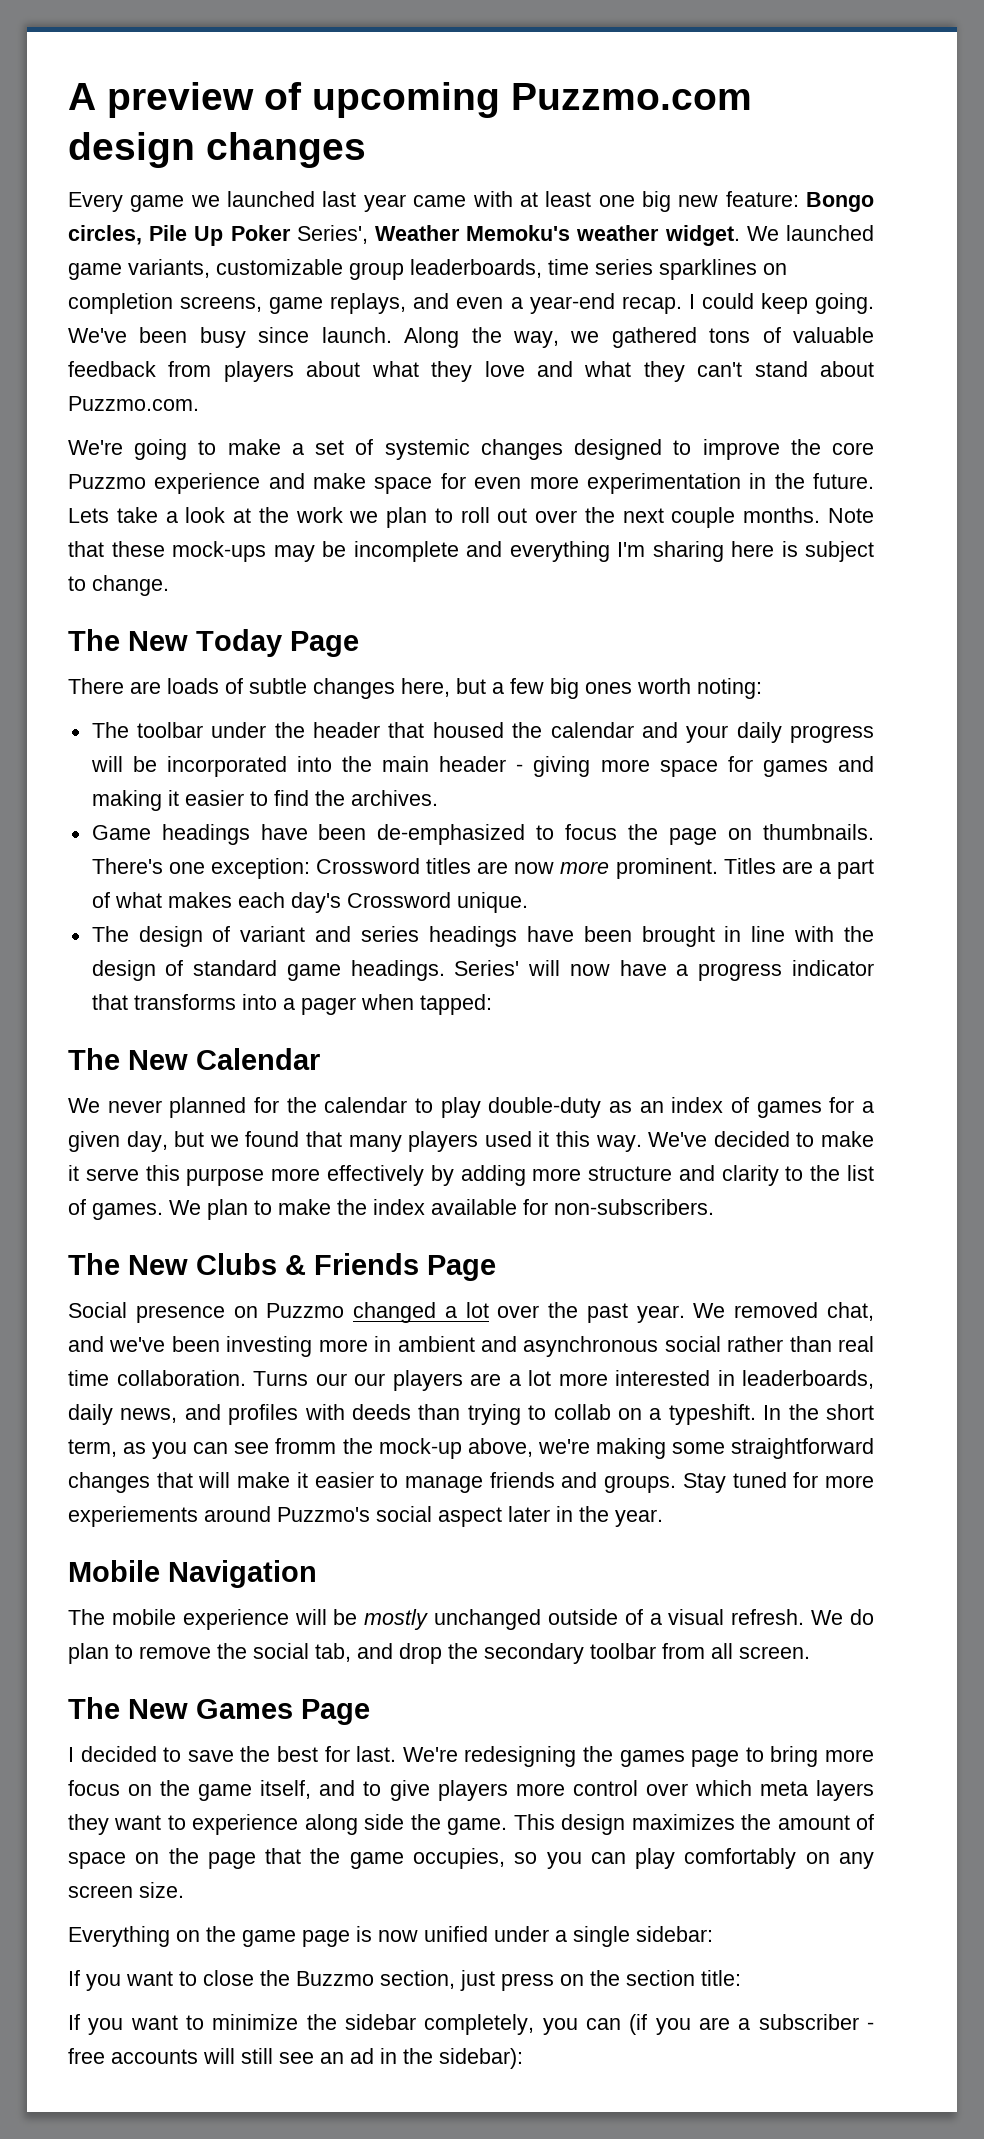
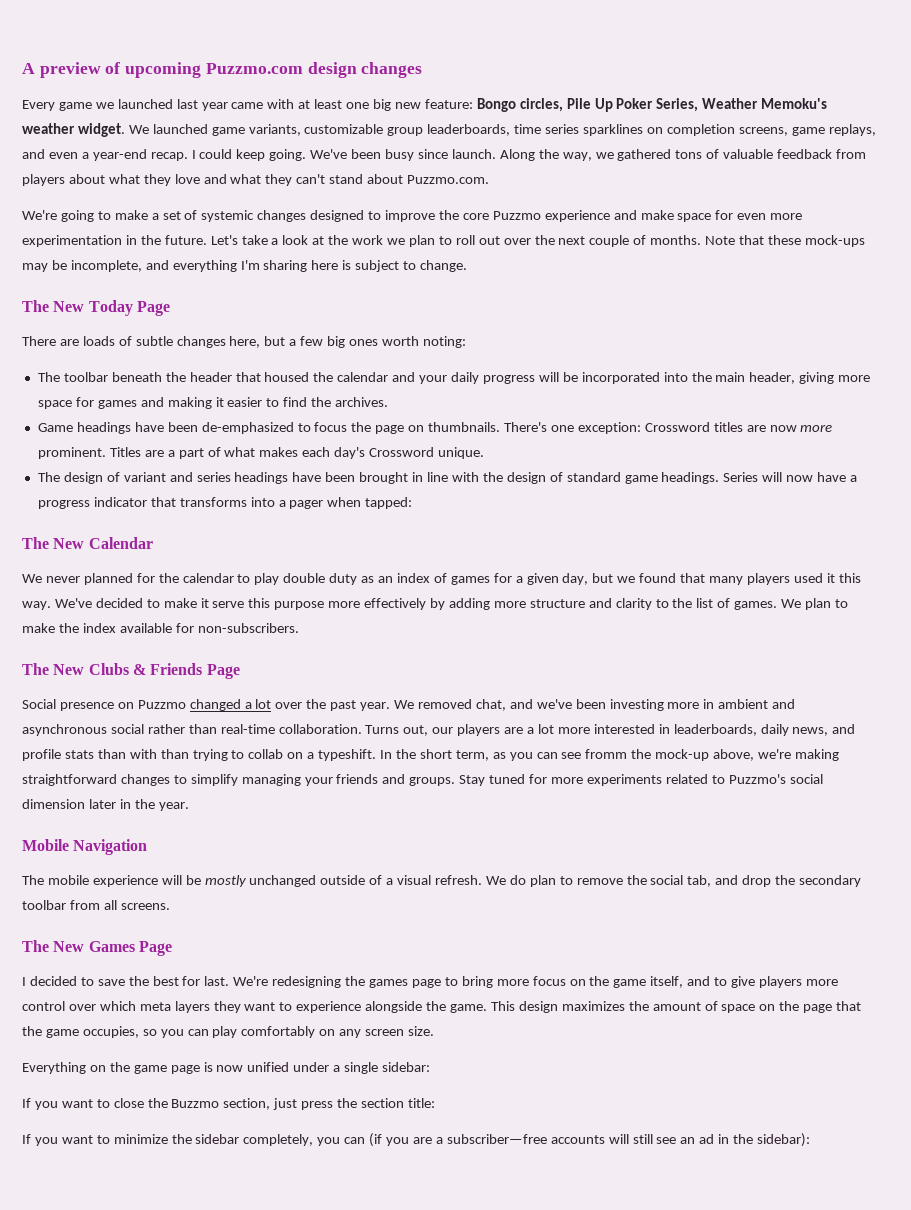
[296,225,368,244] Series', -> [656,98,699,112] Series,
[68,508,109,523] Lets -> [210,235,238,245] Let's
(736, 517) none -> [633,235,647,245] of
[353,541,459,562] incomplete -> [70,260,142,272] incomplete,
[211,722,267,738] under -> [111,372,162,382] beneath
[439,756,524,772] header - -> [749,372,796,384] header,
[454,960,520,976] Series' -> [723,472,759,482] Series
[488,1097,602,1118] double-duty -> [283,573,358,585] double duty
[837,1336,874,1352] [68,1370,109,1386] real time -> [220,724,275,734] real-time
[315,1373,347,1386] our -> [403,725,429,736] out,
[228,1404,411,1425] profiles with deeds -> [22,749,157,761] profile stats than with
[671,1442,725,1454] some -> (839, 755) none
[156,1472,483,1493] that will make it easier to manage -> [173,774,333,786] to simplify managing your
[68,1506,271,1527] experiements around -> [586,774,725,786] experiments related to
[438,1507,502,1527] aspect -> [22,799,85,809] dimension
[739,1646,810,1659] screen. -> [120,903,170,910] screens.
[304,1814,405,1835] along side -> [365,1001,423,1013] alongside
[560,1974,584,1986] on -> (334, 1105) none
[758,2014,875,2030] [68,2048,105,2064] subscriber - free -> [446,1134,547,1144] subscriber—free

